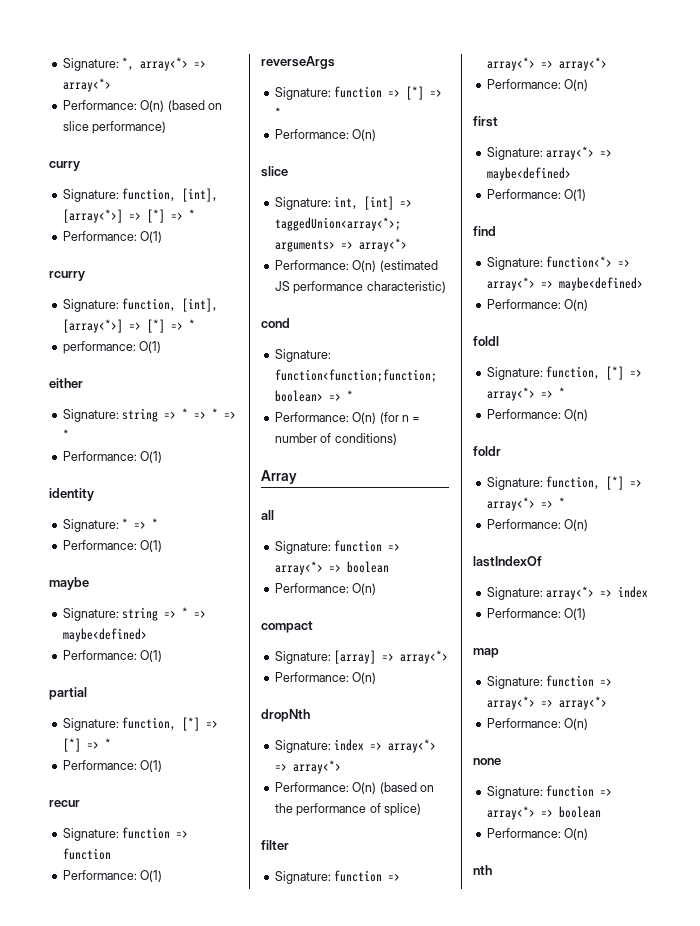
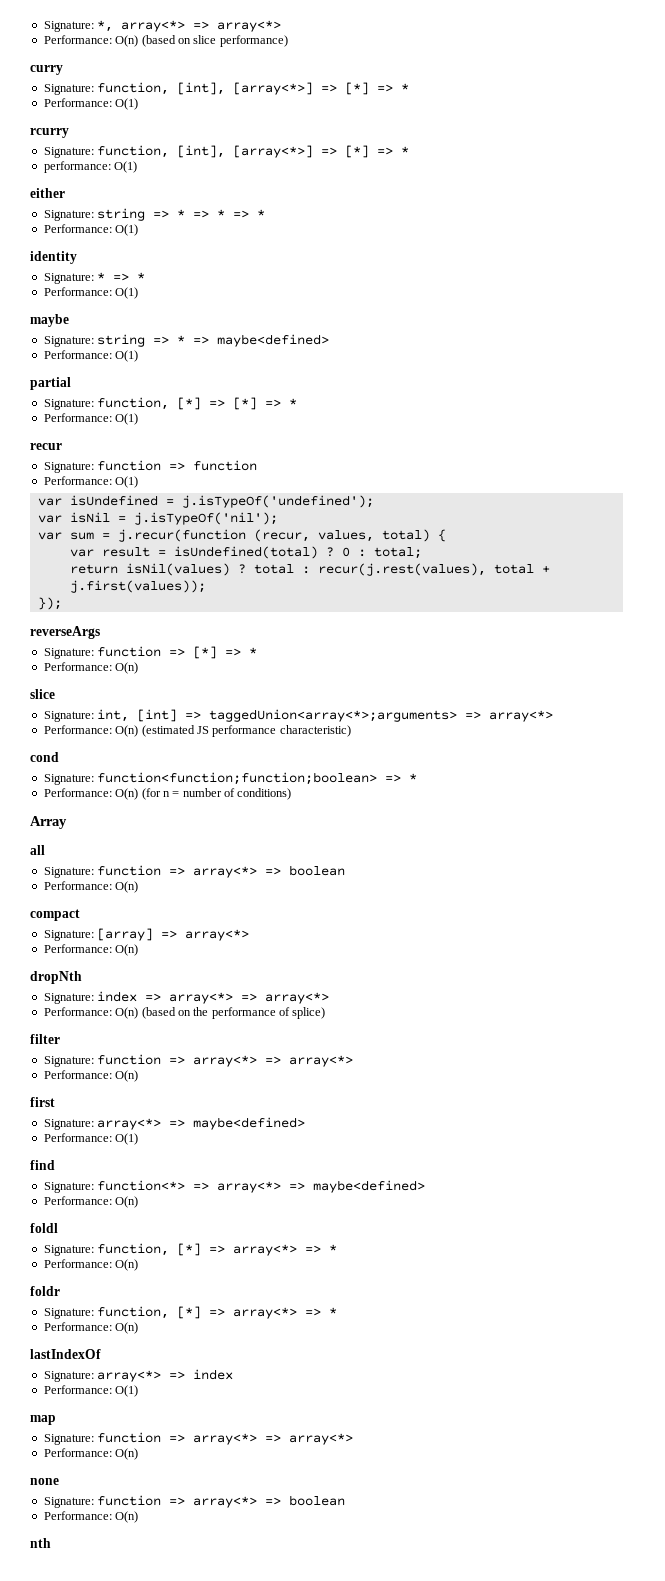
(163, 876) none -> [37,495,374,508] [37,512,278,525] [37,529,446,542] [69,546,422,559] [69,563,550,576] [69,580,206,593] [37,597,62,610] // var isUndefined = j.isTypeOf('undefined'); // var isNil = j.isTypeOf('nil'); // var sum = j.recur(function (recur, values, total) { // var result = isUndefined(total) ? 0 : total; // return isNil(values) ? total : recur(j.rest(values), total + j.first(values)); // });

